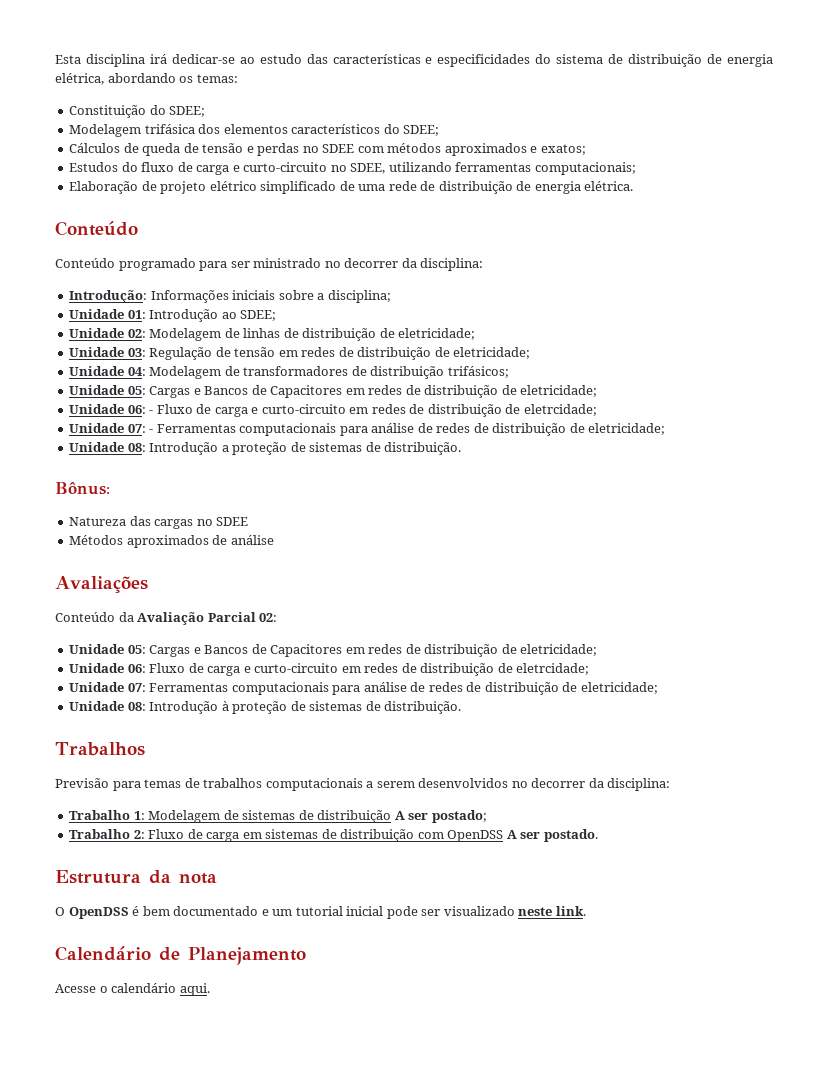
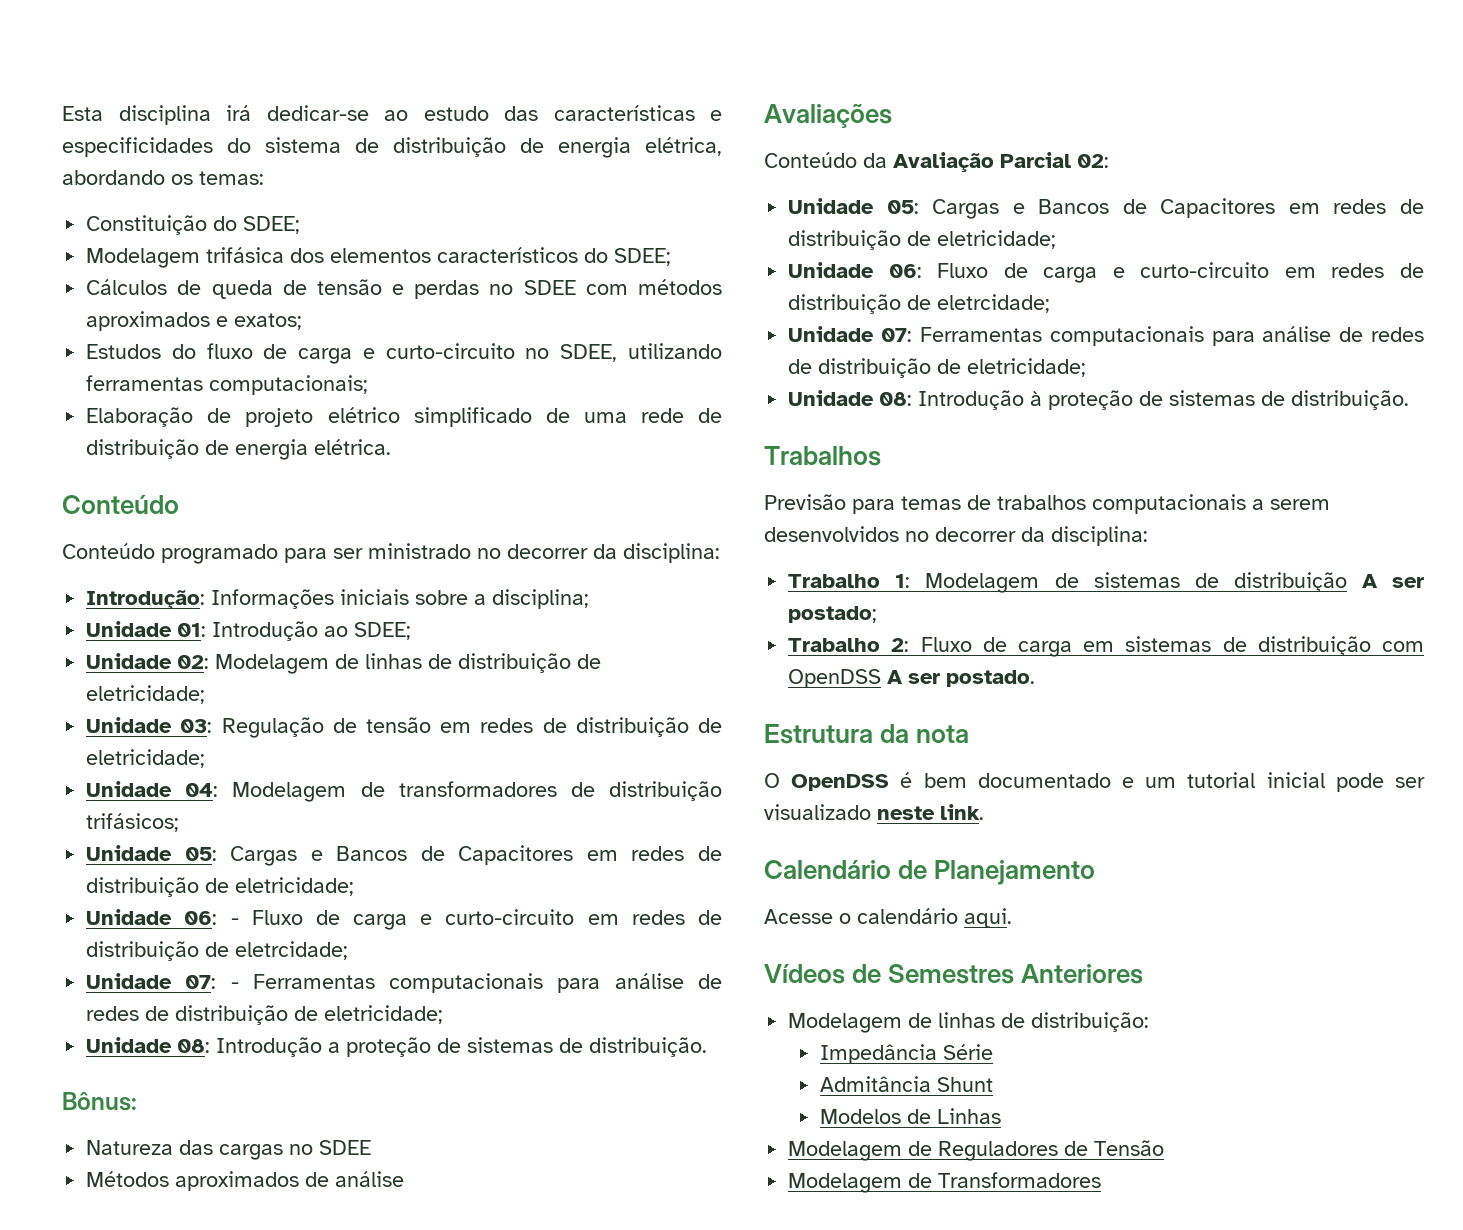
(210, 989) none -> [764,964,1144,984] [788,1012,1150,1033] [819,1044,993,1064] [819,1076,993,1092] [819,1108,1001,1124] [788,1140,1165,1161] [788,1172,1102,1193] // Vídeos de Semestres Anteriores // Modelagem de linhas de distribuição: // Impedância Série // Admitância Shunt // Modelos de Linhas // Modelagem de Reguladores de Tensão // Modelagem de Transformadores

